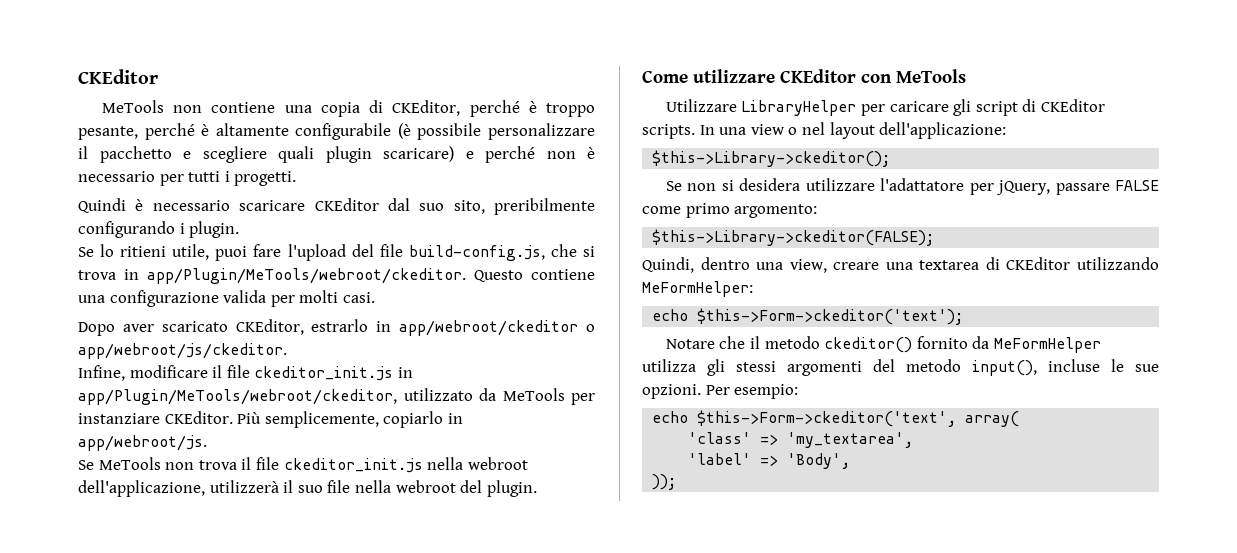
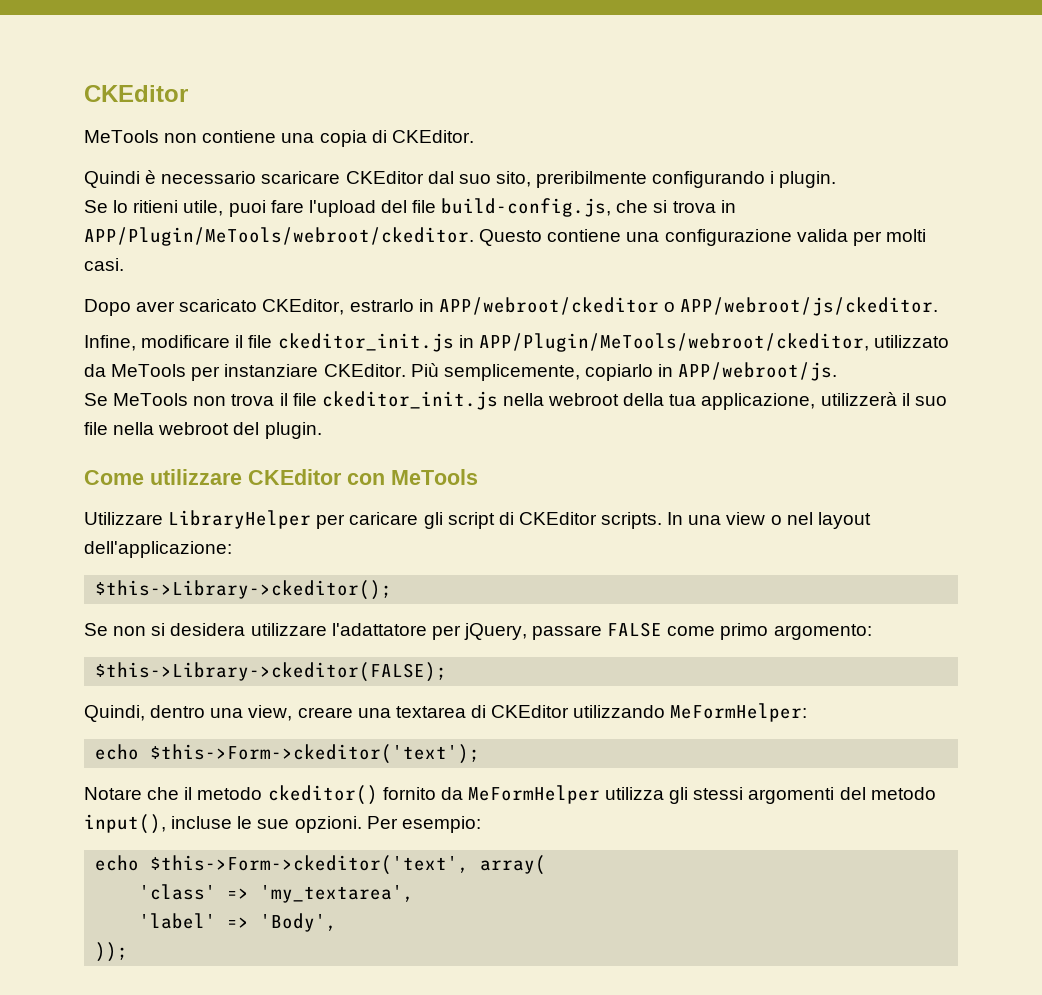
[392,100,596,117] [78,123,595,140] [78,146,595,163] [78,171,297,186] CKEditor, perché è troppo pesante, perché è altamente configurabile (è possibile personalizzare il pacchetto e scegliere quali plugin scaricare) e perché non è necessario per tutti i progetti. -> [391,130,474,143] CKEditor.
[147,268,466,284] app/Plugin/MeTools/webroot/ckeditor. -> [84,227,474,246] APP/Plugin/MeTools/webroot/ckeditor.
[399,320,595,336] [78,343,287,359] app/webroot/ckeditor o app/webroot/js/ckeditor. -> [438,297,939,316] APP/webroot/ckeditor o APP/webroot/js/ckeditor.
[78,389,397,405] app/Plugin/MeTools/webroot/ckeditor, -> [478,333,869,352] APP/Plugin/MeTools/webroot/ckeditor,
[78,435,207,451] app/webroot/js. -> [678,362,838,381] APP/webroot/js.
[78,480,205,497] dell'applicazione, -> [623,393,816,410] della tua applicazione,

